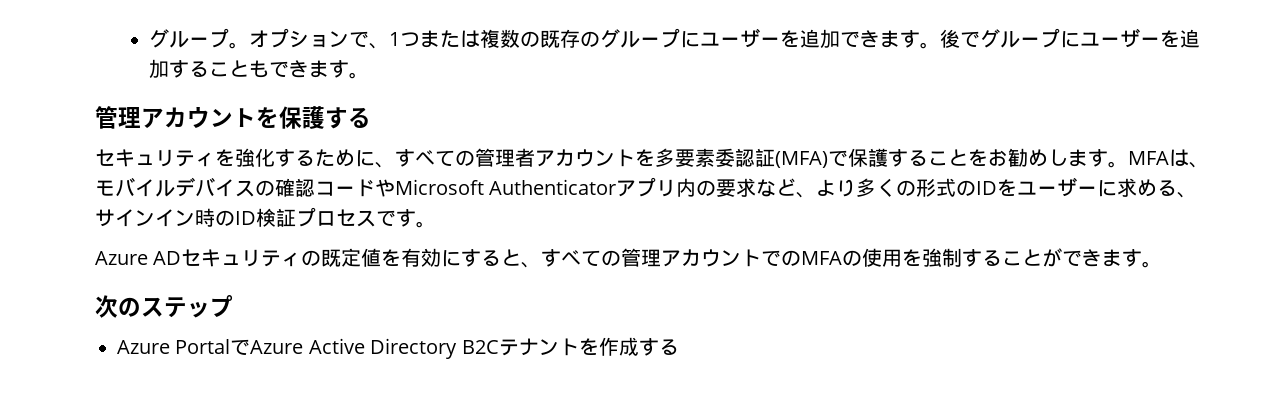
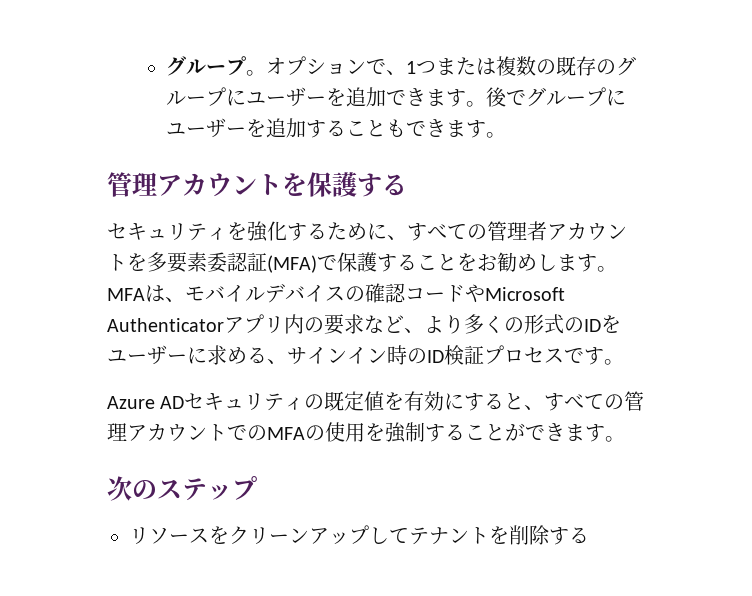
[117,338,499,359] Azure PortalでAzure Active Directory B2C -> [129,525,409,545] リソースをクリーンアップして
[598,337,639,356] 作成 -> [509,525,550,545] 削除

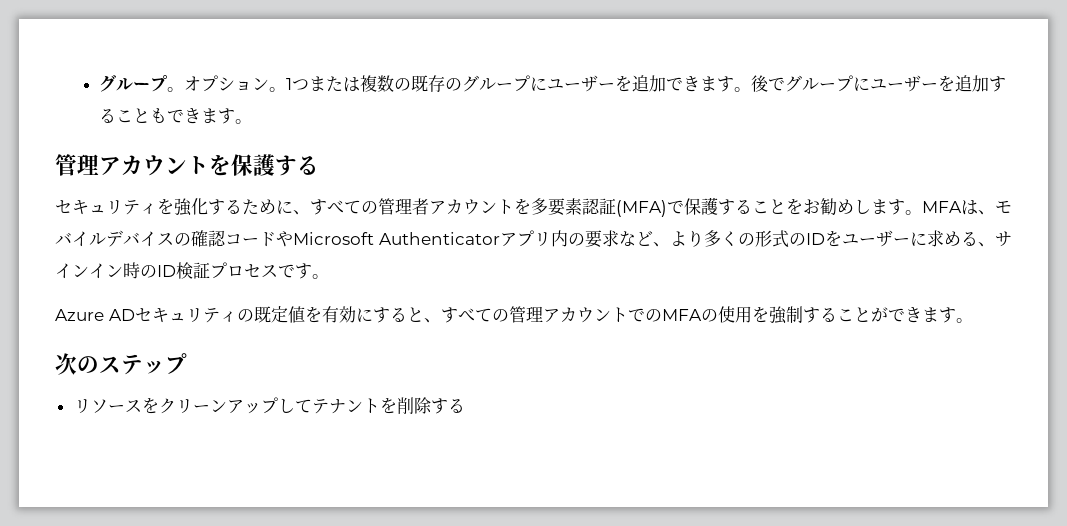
[365,59,406,75] で、 -> [269,87,287,92] 。
[207,252,227,273] 委 -> (582, 206) none

